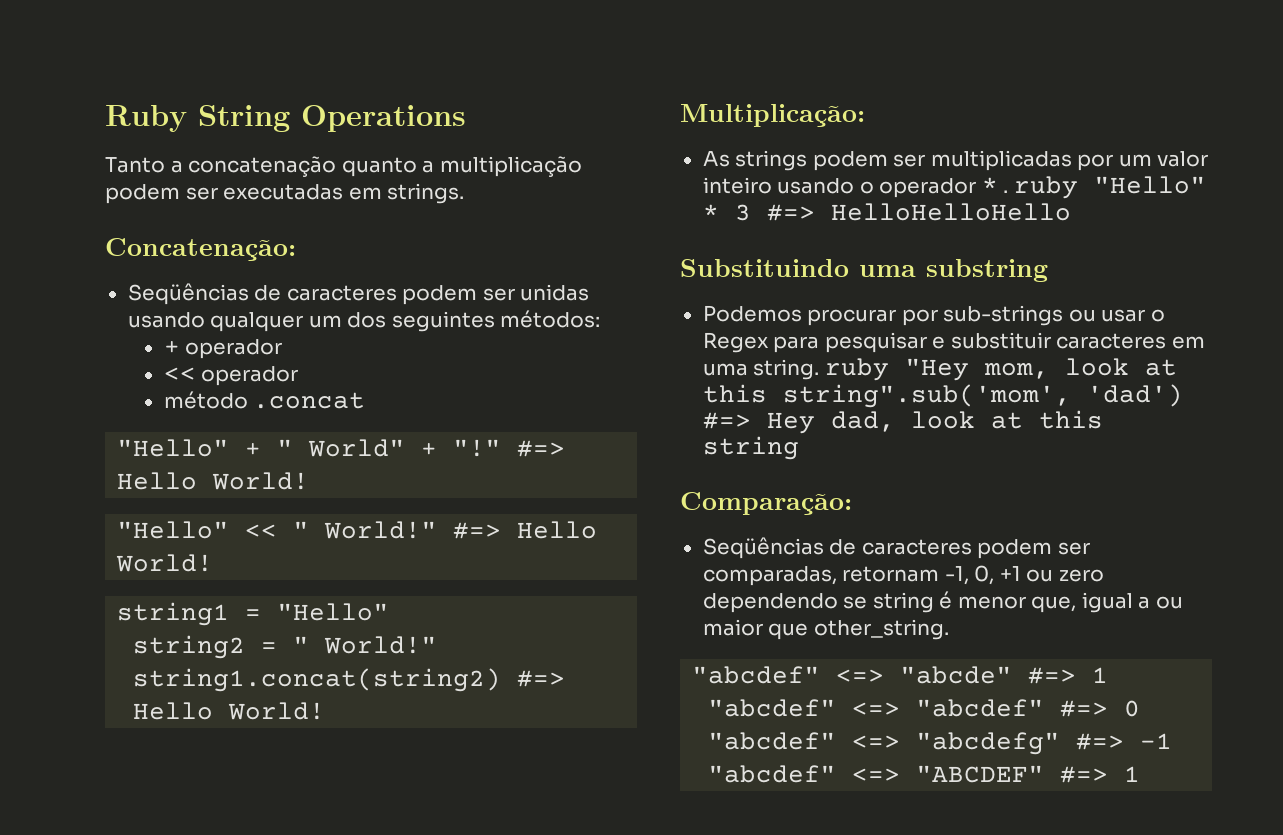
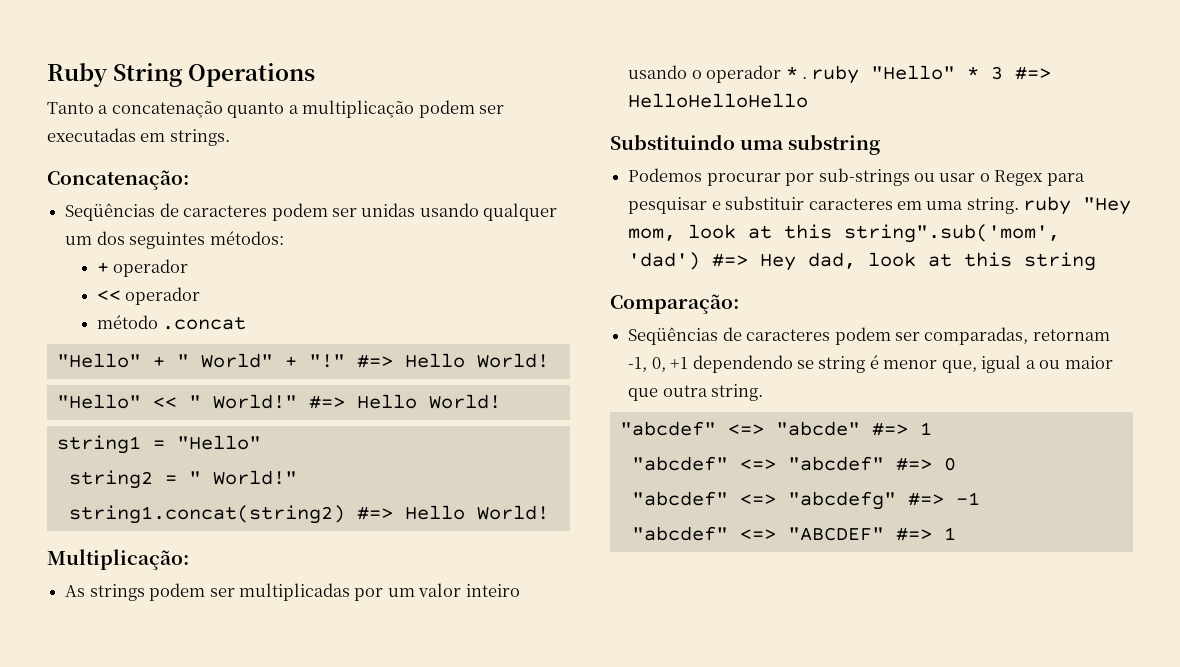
[1026,569,1104,582] ou zero -> (689, 363) none
[813,619,949,640] other_string. -> [662,384,764,401] outra string.

